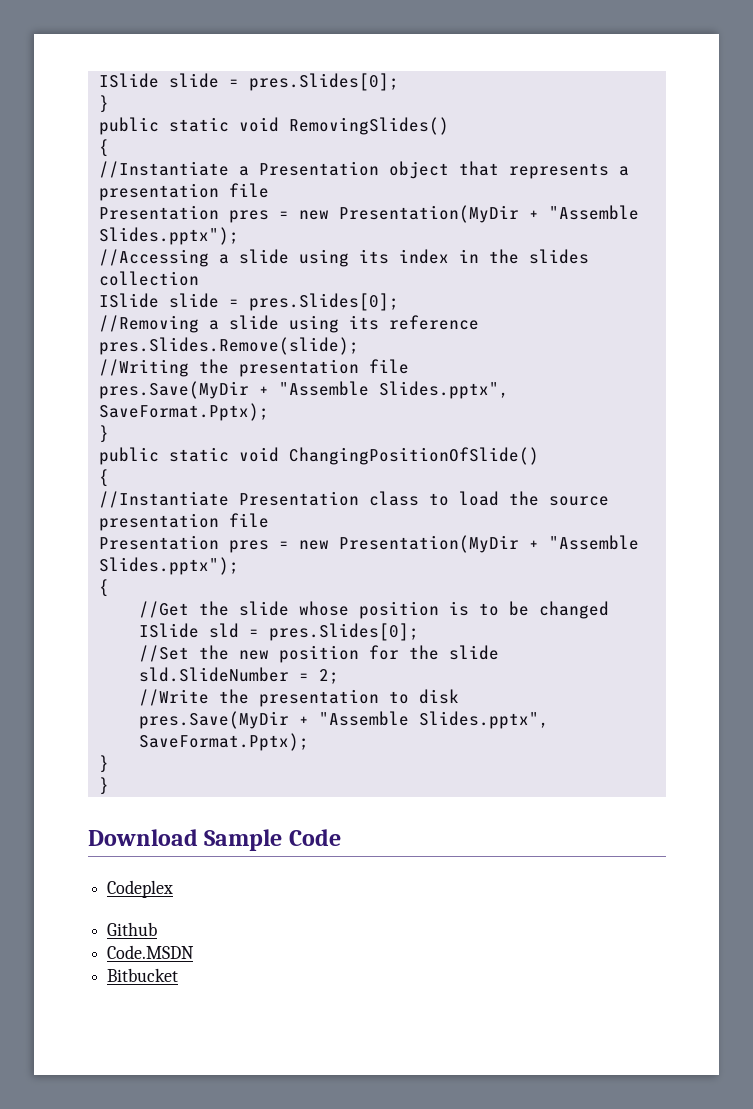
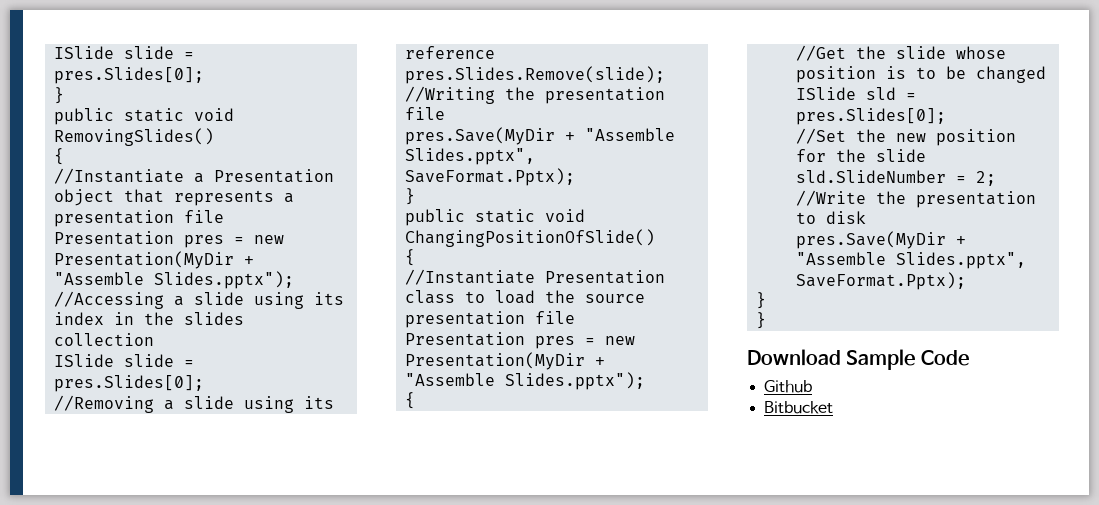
[107,880,174,898] // Codeplex -> (969, 358) none
[107,945,195,959] // Code.MSDN -> (813, 386) none

